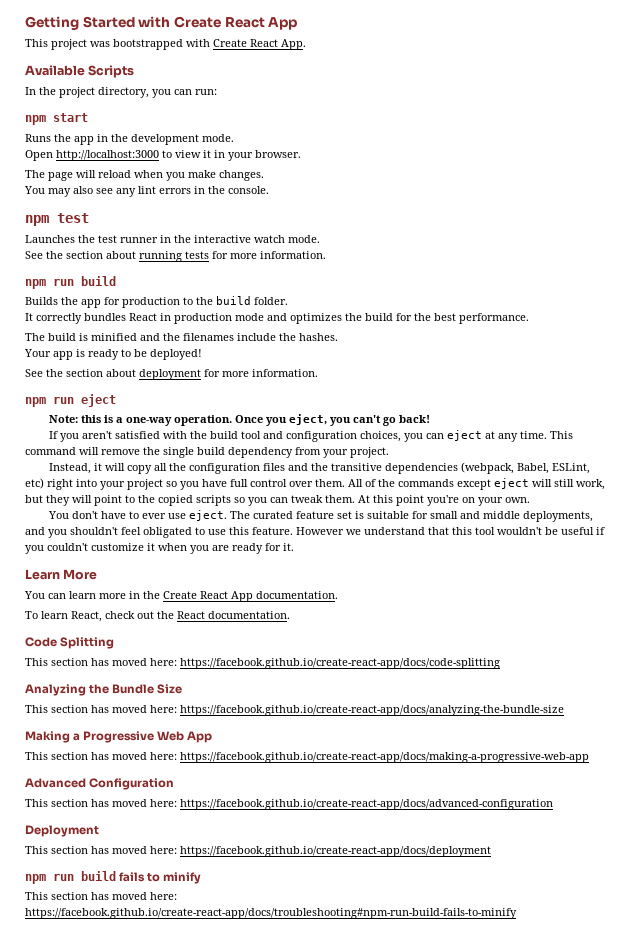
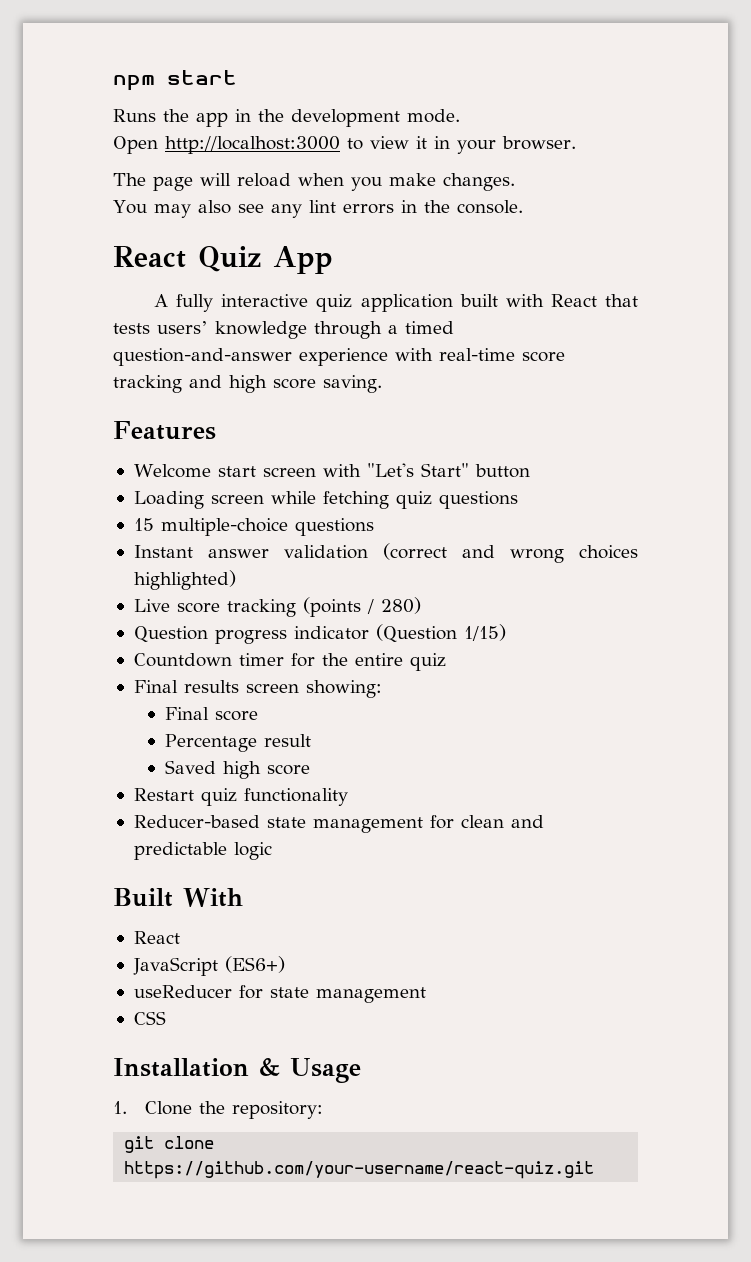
[25,16,298,30] [25,39,306,50] [25,65,135,78] [25,87,217,98] Getting Started with Create React App // This project was bootstrapped with Create React App. // Available Scripts // In the project directory, you can run: // -> (113, 83) none
[25,213,89,226] [25,235,320,243] [25,251,326,262] [25,276,116,289] [25,296,288,308] [25,313,529,324] [25,333,338,341] [24,349,202,360] [25,369,318,380] [25,394,116,407] [48,414,430,426] [48,430,573,442] [25,447,389,458] [48,462,590,474] [25,478,605,490] [25,495,530,506] [47,510,593,522] [25,527,605,538] [25,543,294,554] [25,569,98,580] [24,591,338,602] [25,611,290,622] [25,637,115,649] [25,658,500,669] [25,684,183,696] [25,705,564,716] [25,731,213,743] [25,752,589,763] [25,778,175,790] [25,799,553,810] [25,825,99,837] [25,846,491,857] [25,871,202,884] [25,892,177,900] [25,908,517,919] npm test // Launches the test runner in the interactive watch mode. // See the section about running tests for more information. // npm run build // Builds the app for production to the build folder. // It correctly bundles React in production mode and optimizes the build for the best performance. // The build is minified and the filenames include the hashes. // Your app is ready to be deployed! // See the section about deployment for more information. // npm run eject // Note: this is a one-way operation. Once you eject, you can't go back! // If you aren't satisfied with the build tool and configuration choices, you can eject at any time. This command will remove the single build dependency from your project. // Instead, it will copy all the configuration files and the transitive dependencies (webpack, Babel, ESLint, etc) right into your project so you have full control over them. All of the commands except eject will still work, but they will point to the copied scripts so you can tweak them. At this point you're on your own. // You don't have to ever use eject. The curated feature set is suitable for small and middle deployments, and you shouldn't feel obligated to use this feature. However we understand that this tool wouldn't be useful if you couldn't customize it when you are ready for it. // Learn More // You can learn more in the Create React App documentation. // To learn React, check out the React documentation. // Code Splitting // This section has moved here: https://facebook.github.io/create-react-app/docs/code-splitting // Analyzing the Bundle Size // This section has moved here: https://facebook.github.io/create-react-app/docs/analyzing-the-bundle-size // Making a Progressive Web App // This section has moved here: https://facebook.github.io/create-react-app/docs/making-a-progressive-web-app // Advanced Configuration // This section has moved here: https://facebook.github.io/create-react-app/docs/advanced-configuration // Deployment // This section has moved here: https://facebook.github.io/create-react-app/docs/deployment // npm run build fails to minify // This section has moved here: https://facebook.github.io/create-react-app/docs/troubleshooting#npm-run-build-fails-to-minify -> [113,246,333,274] [154,294,638,312] [113,321,454,339] [113,348,565,366] [113,375,382,393] [113,421,216,440] [133,463,530,478] [133,491,518,509] [133,518,374,536] [133,543,638,563] [133,570,236,590] [133,597,421,617] [133,624,506,644] [133,653,446,671] [133,680,382,698] [165,707,259,721] [165,734,312,752] [165,760,311,779] [133,788,348,806] [133,815,544,833] [133,842,272,860] [113,888,243,907] [133,931,180,944] [132,956,285,976] [133,985,426,1003] [133,1011,166,1025] [113,1058,361,1083] [113,1101,323,1119] [124,1136,215,1153] [124,1161,595,1179] React Quiz App // A fully interactive quiz application built with React that tests users’ knowledge through a timed question-and-answer experience with real-time score tracking and high score saving. // Features // Welcome start screen with "Let's Start" button // Loading screen while fetching quiz questions // 15 multiple-choice questions // Instant answer validation (correct and wrong choices highlighted) // Live score tracking (points / 280) // Question progress indicator (Question 1/15) // Countdown timer for the entire quiz // Final results screen showing: // Final score // Percentage result // Saved high score // Restart quiz functionality // Reducer-based state management for clean and predictable logic // Built With // React // JavaScript (ES6+) // useReducer for state management // CSS // Installation & Usage // 1. Clone the repository: // git clone https://github.com/your-username/react-quiz.git

